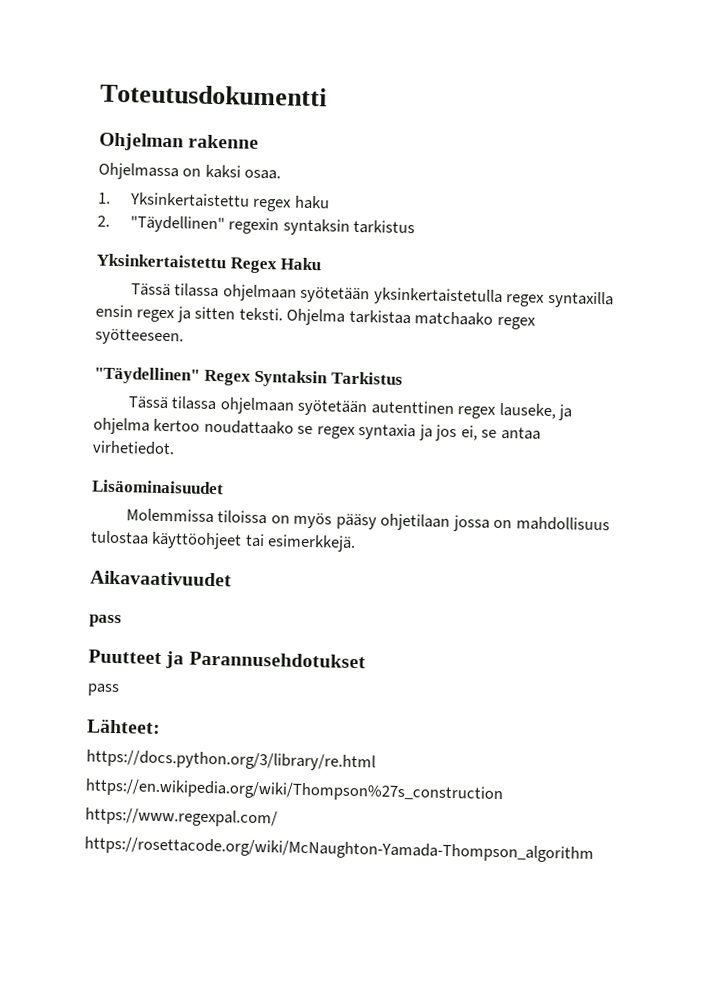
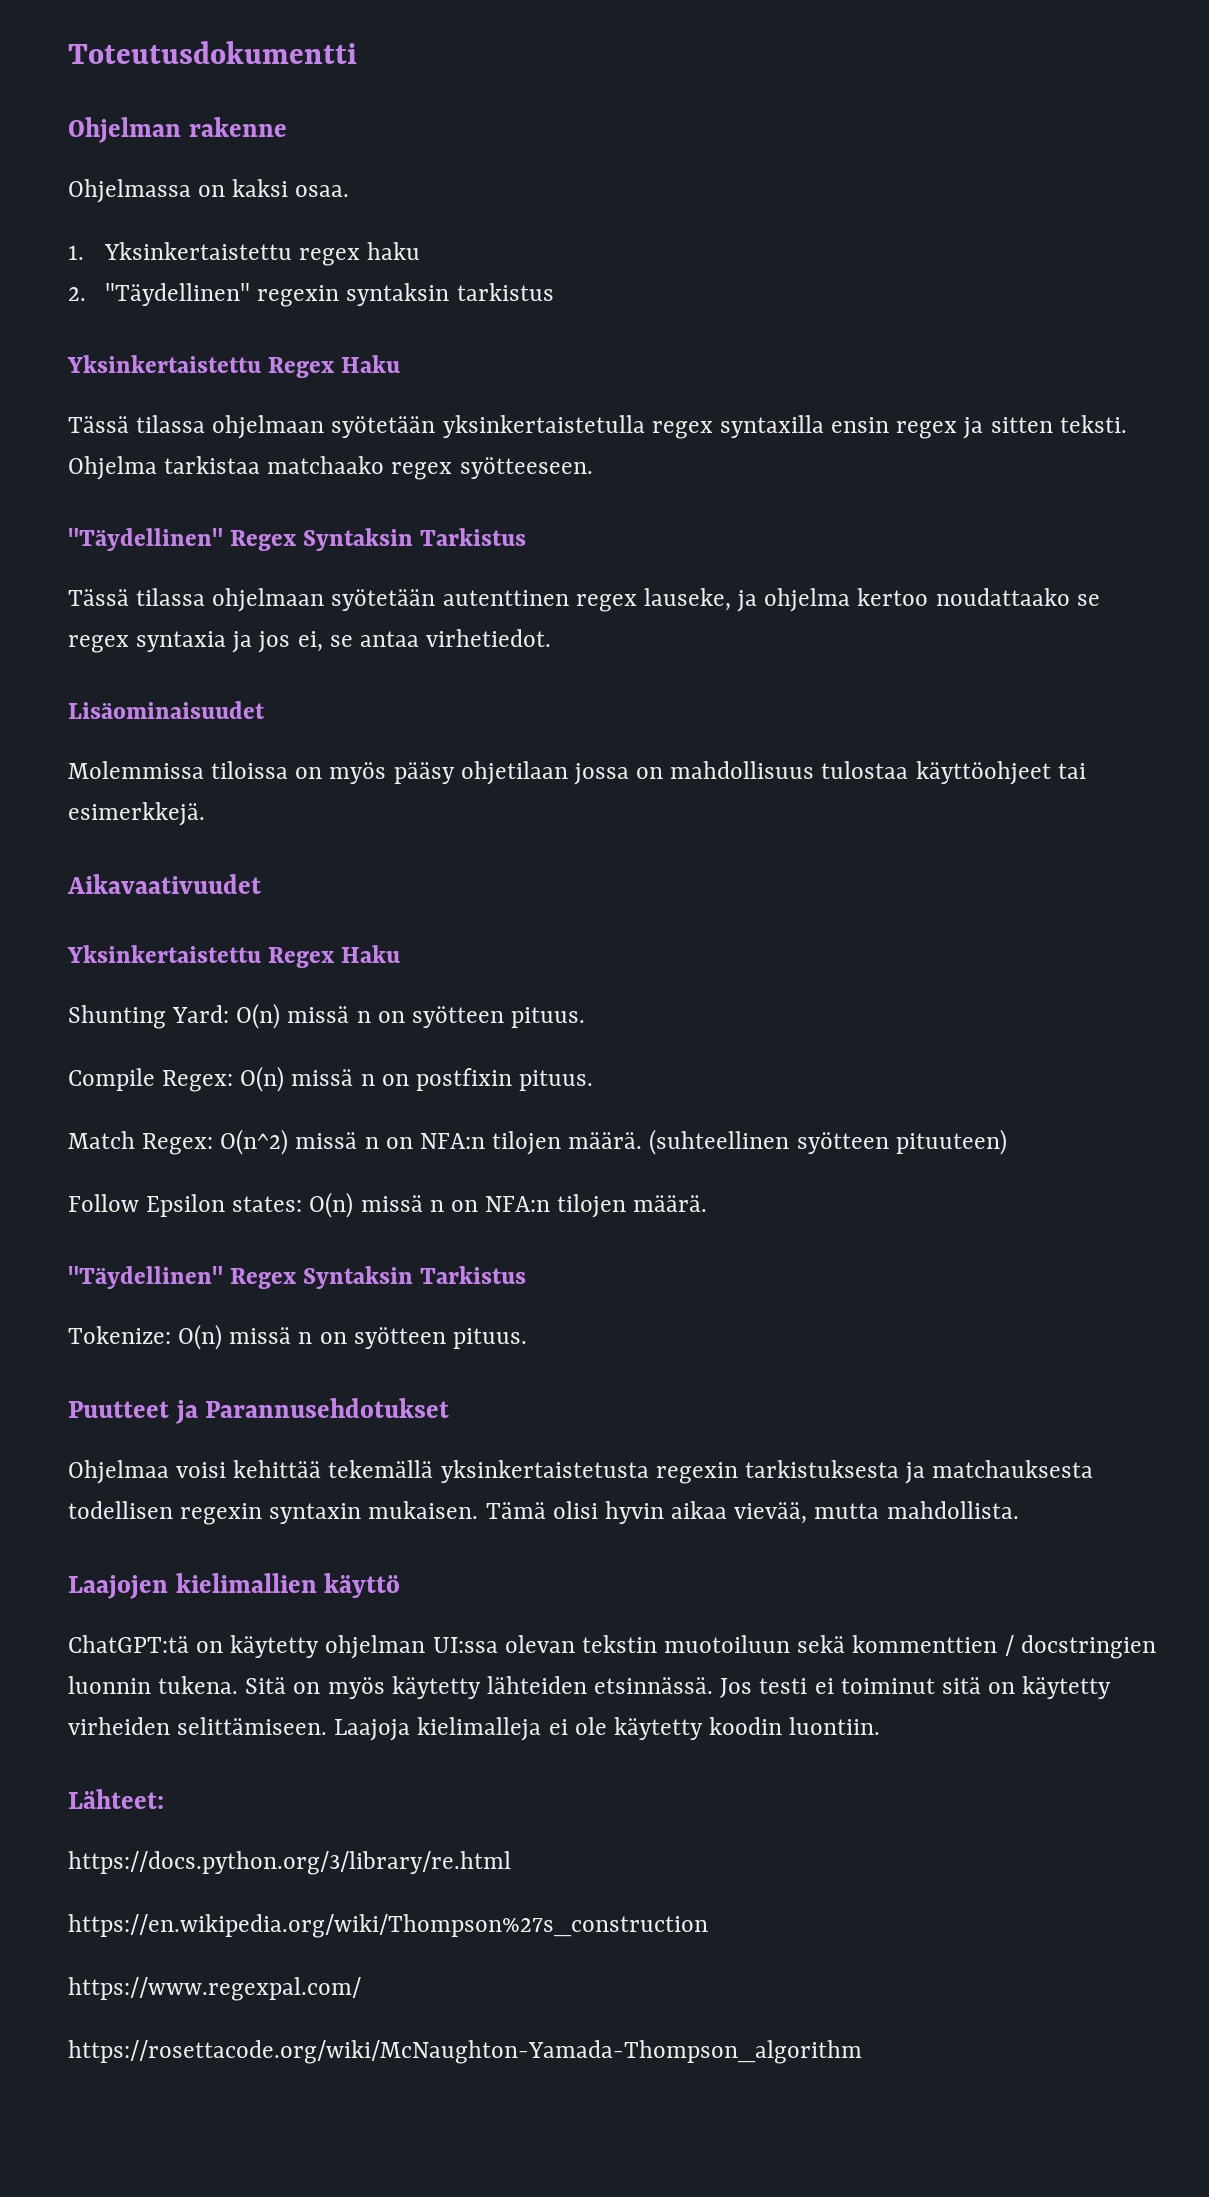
[89,614,122,628] [88,649,366,669] [87,683,120,697] pass // Puutteet ja Parannusehdotukset // pass -> [67,945,401,968] [68,1003,586,1029] [68,1066,594,1092] [68,1129,1007,1155] [68,1192,708,1218] [68,1266,527,1289] [68,1324,527,1350] [68,1398,450,1424] [68,1460,1094,1484] [68,1501,1019,1525] [68,1573,401,1599] [68,1635,1156,1659] [68,1676,1112,1699] [68,1717,881,1741] Yksinkertaistettu Regex Haku // Shunting Yard: O(n) missä n on syötteen pituus. // Compile Regex: O(n) missä n on postfixin pituus. // Match Regex: O(n^2) missä n on NFA:n tilojen määrä. (suhteellinen syötteen pituuteen) // Follow Epsilon states: O(n) missä n on NFA:n tilojen määrä. // "Täydellinen" Regex Syntaksin Tarkistus // Tokenize: O(n) missä n on syötteen pituus. // Puutteet ja Parannusehdotukset // Ohjelmaa voisi kehittää tekemällä yksinkertaistetusta regexin tarkistuksesta ja matchauksesta todellisen regexin syntaxin mukaisen. Tämä olisi hyvin aikaa vievää, mutta mahdollista. // Laajojen kielimallien käyttö // ChatGPT:tä on käytetty ohjelman UI:ssa olevan tekstin muotoiluun sekä kommenttien / docstringien luonnin tukena. Sitä on myös käytetty lähteiden etsinnässä. Jos testi ei toiminut sitä on käytetty virheiden selittämiseen. Laajoja kielimalleja ei ole käytetty koodin luontiin.

